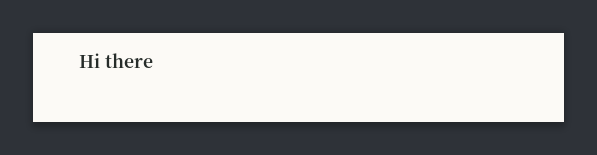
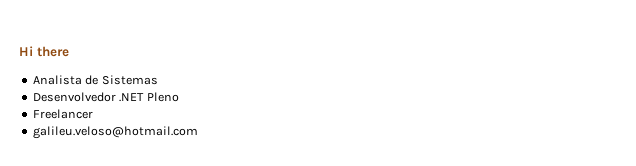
(153, 60) none -> [32,75,158,85] [32,92,179,102] [32,109,93,119] [32,126,198,139] // Analista de Sistemas // Desenvolvedor .NET Pleno // Freelancer // galileu.veloso@hotmail.com

